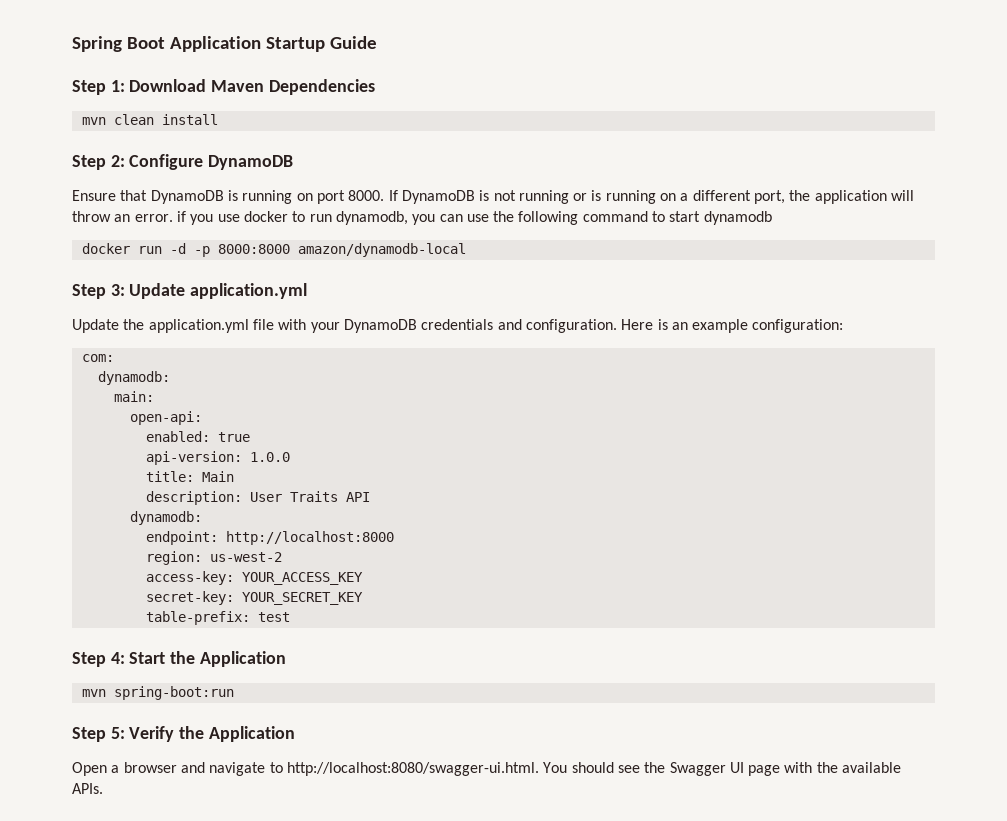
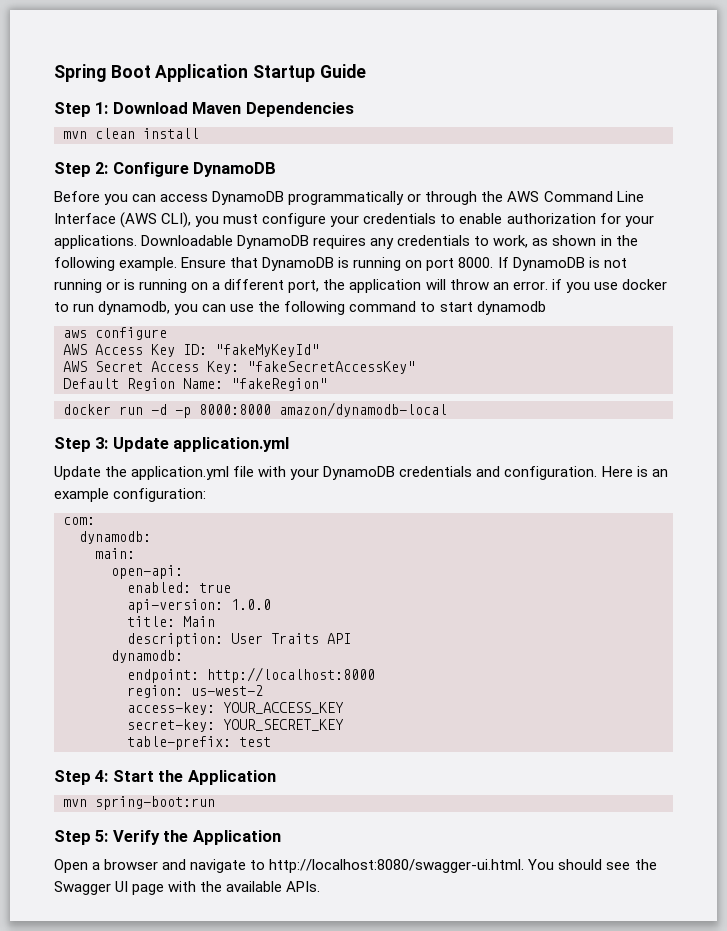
(294, 162) none -> [54,191,644,205] [54,212,654,228] [54,235,638,249] [54,257,178,271] Before you can access DynamoDB programmatically or through the AWS Command Line Interface (AWS CLI), you must configure your credentials to enable authorization for your applications. Downloadable DynamoDB requires any credentials to work, as shown in the following example.
(772, 218) none -> [63,327,167,340] [63,344,319,357] [63,361,415,374] [63,378,327,391] // aws configure // AWS Access Key ID: "fakeMyKeyId" // AWS Secret Access Key: "fakeSecretAccessKey" // Default Region Name: "fakeRegion"

